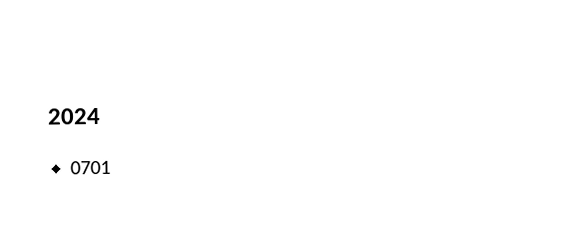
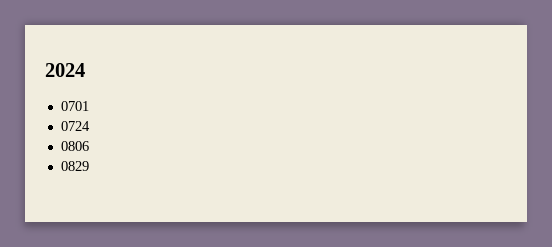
(111, 167) none -> [60,121,90,131] [60,141,89,151] [60,161,89,171] // 0724 // 0806 // 0829

